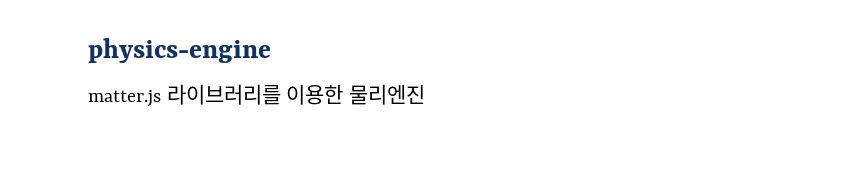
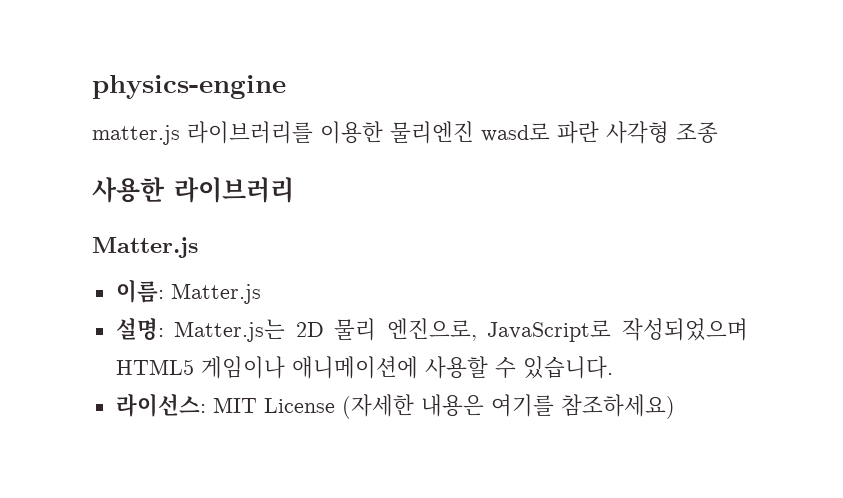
(426, 94) none -> [481,121,718,144] [92,177,294,203] [92,237,198,258] [115,279,261,304] [115,318,748,342] [115,356,613,379] [115,393,675,419] wasd로 파란 사각형 조종 // 사용한 라이브러리 // Matter.js // 이름: Matter.js // 설명: Matter.js는 2D 물리 엔진으로, JavaScript로 작성되었으며 HTML5 게임이나 애니메이션에 사용할 수 있습니다. // 라이선스: MIT License (자세한 내용은 여기를 참조하세요)

